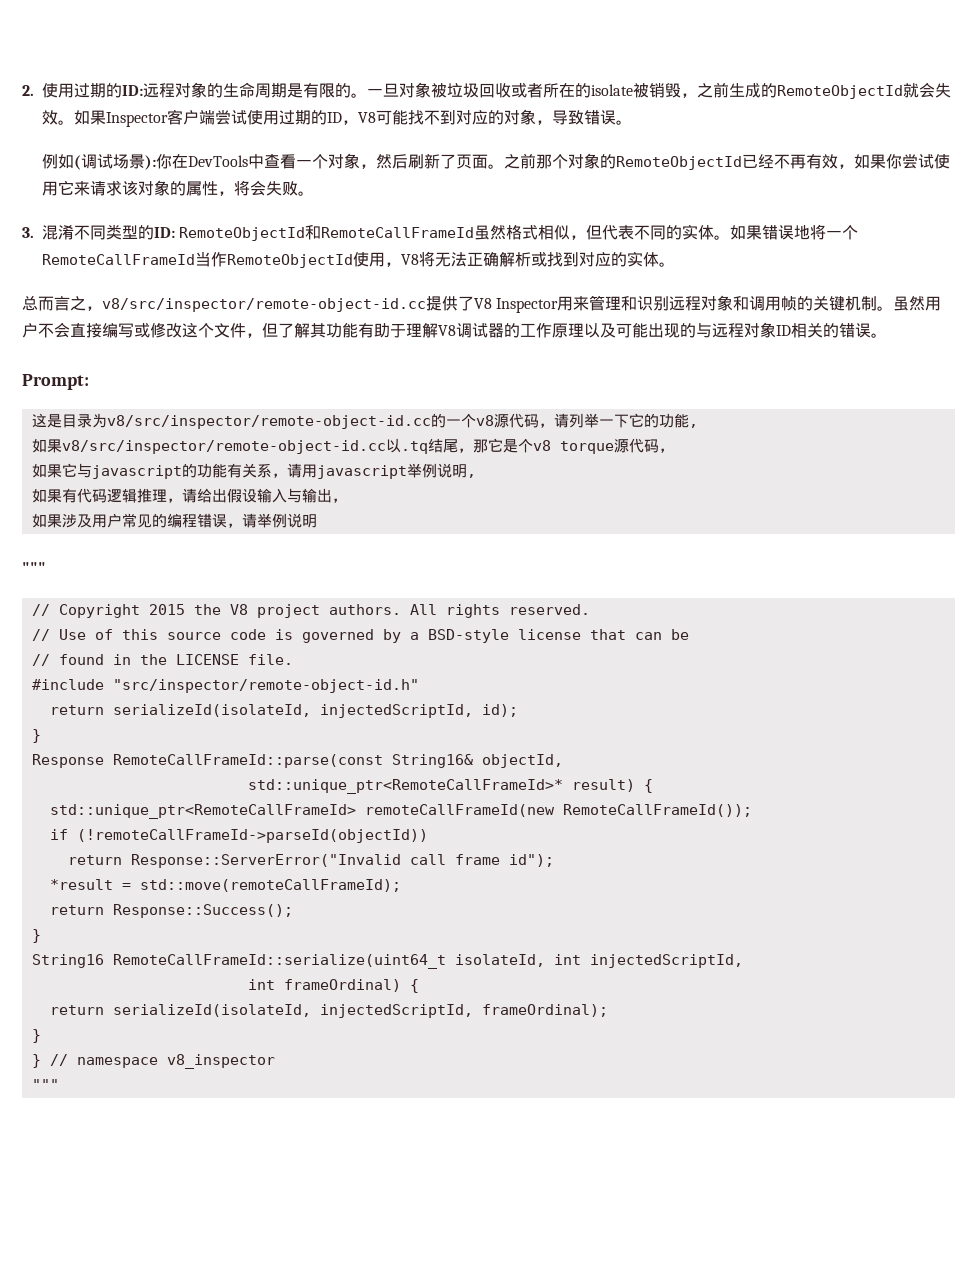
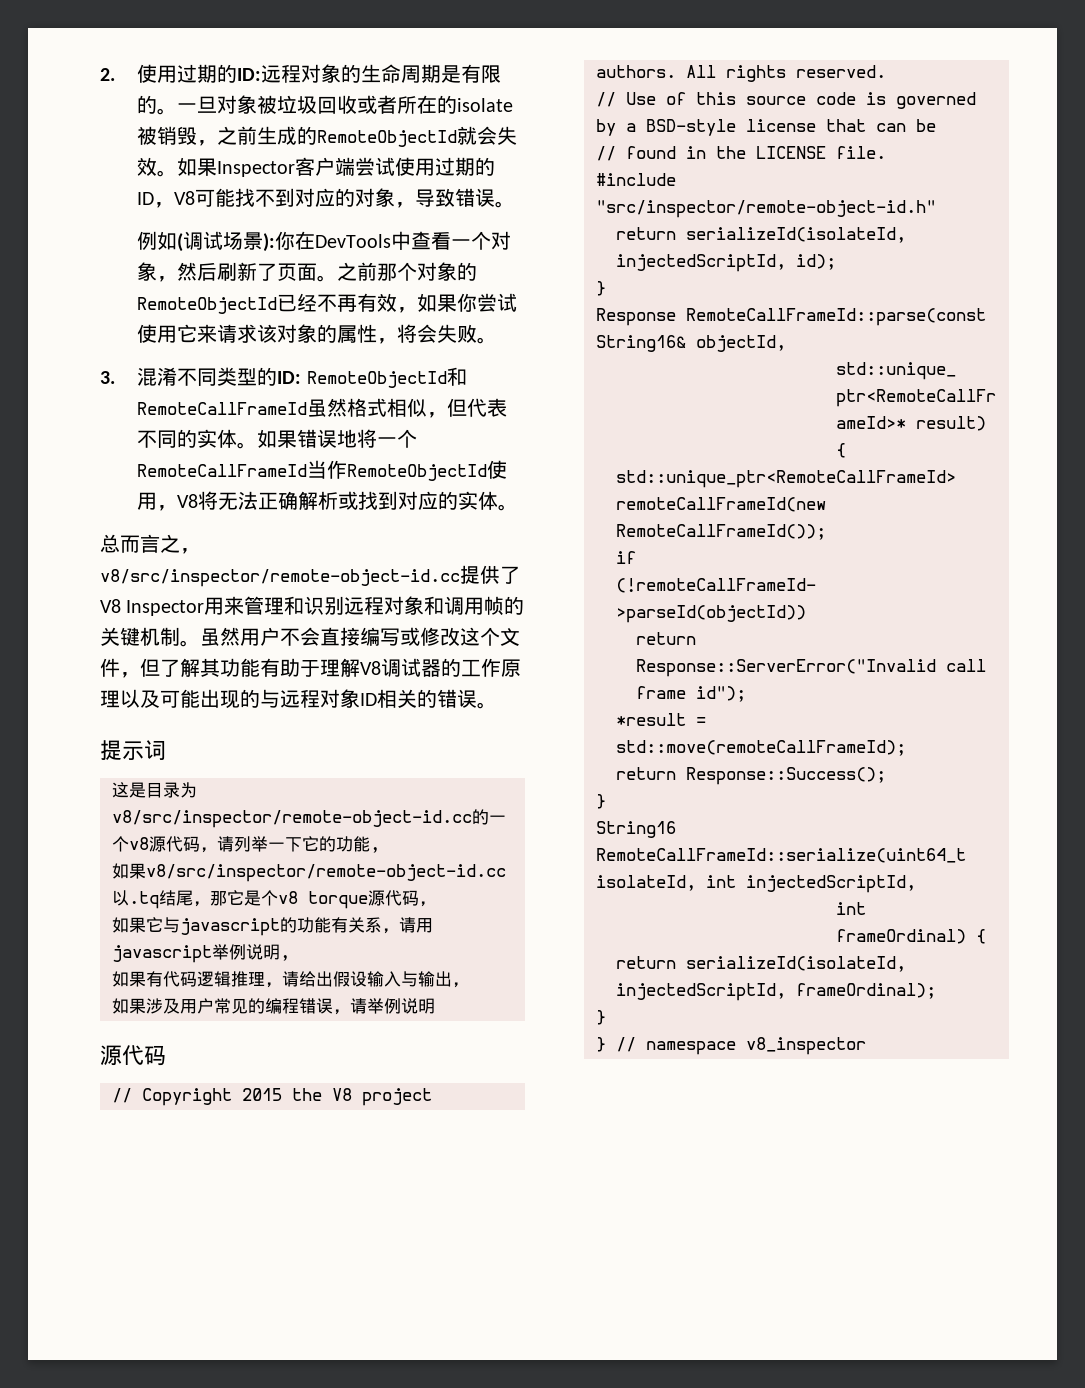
[22,374,89,390] Prompt: -> [100,740,166,760] 提示词
[22,562,46,575] """ -> [100,1045,166,1066] 源代码
[31,1079,59,1090] // """ -> (866, 1046) none

